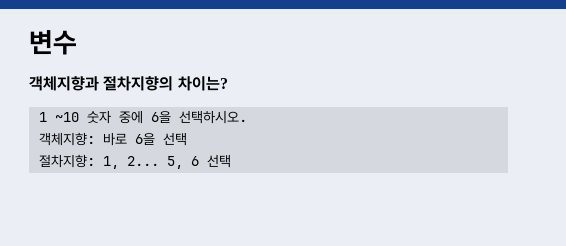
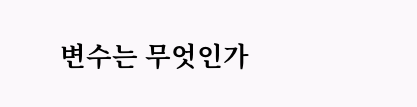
[29,30,77,55] [29,76,228,91] [38,110,247,124] [38,132,187,146] [38,154,231,169] 변수 // 객체지향과 절차지향의 차이는? // 1 ~10 숫자 중에 6을 선택하시오. // 객체지향: 바로 6을 선택 // 절차지향: 1, 2... 5, 6 선택 -> [60,43,250,70] 변수는 무엇인가

